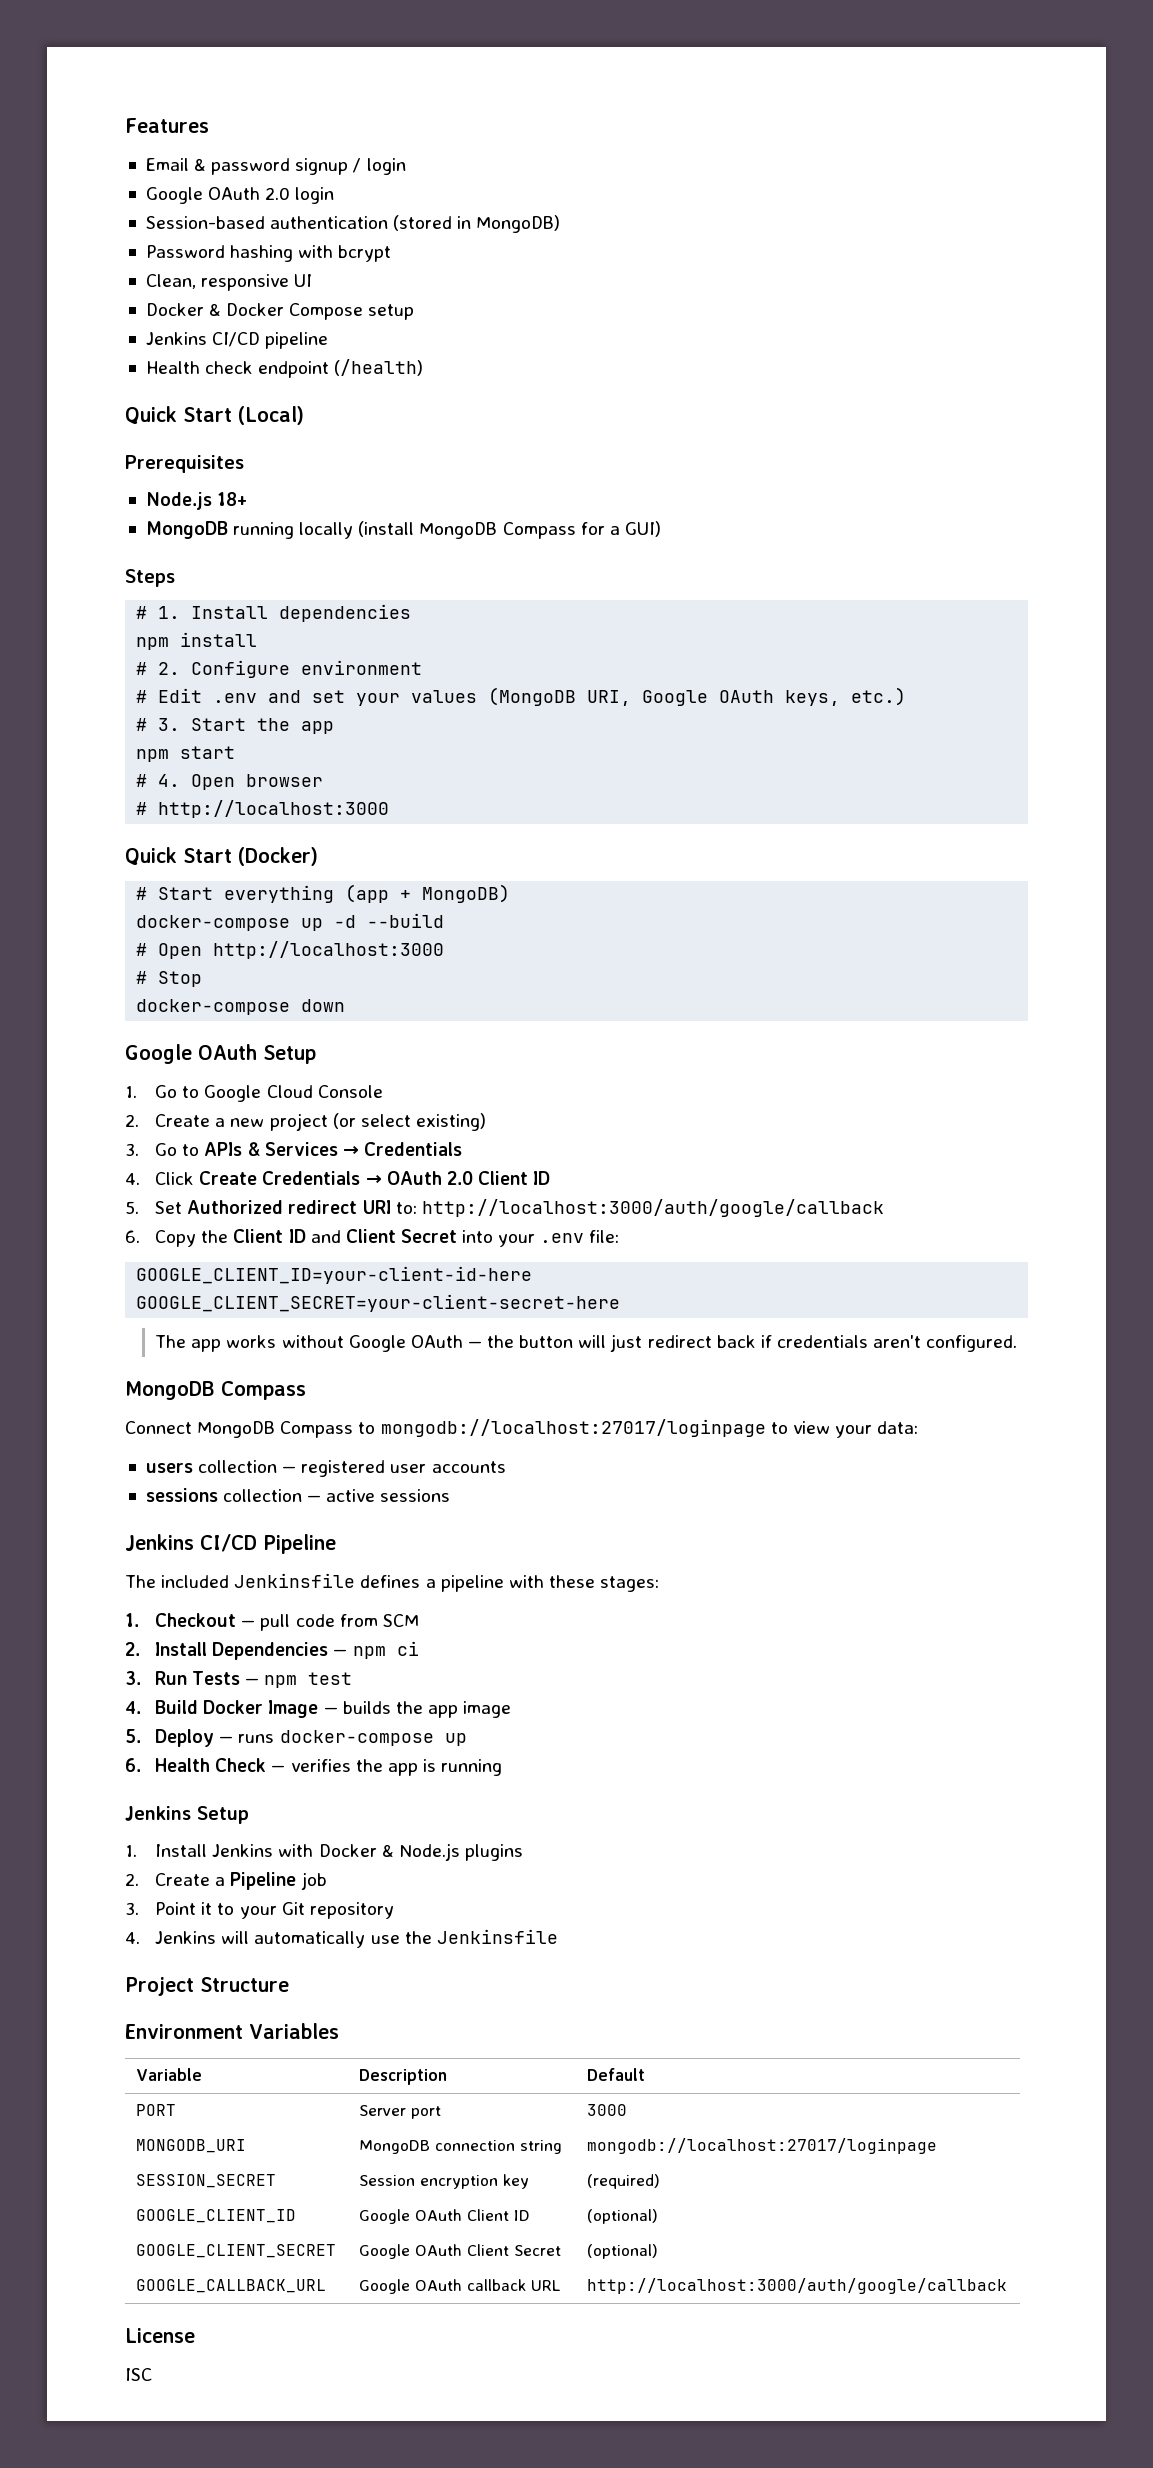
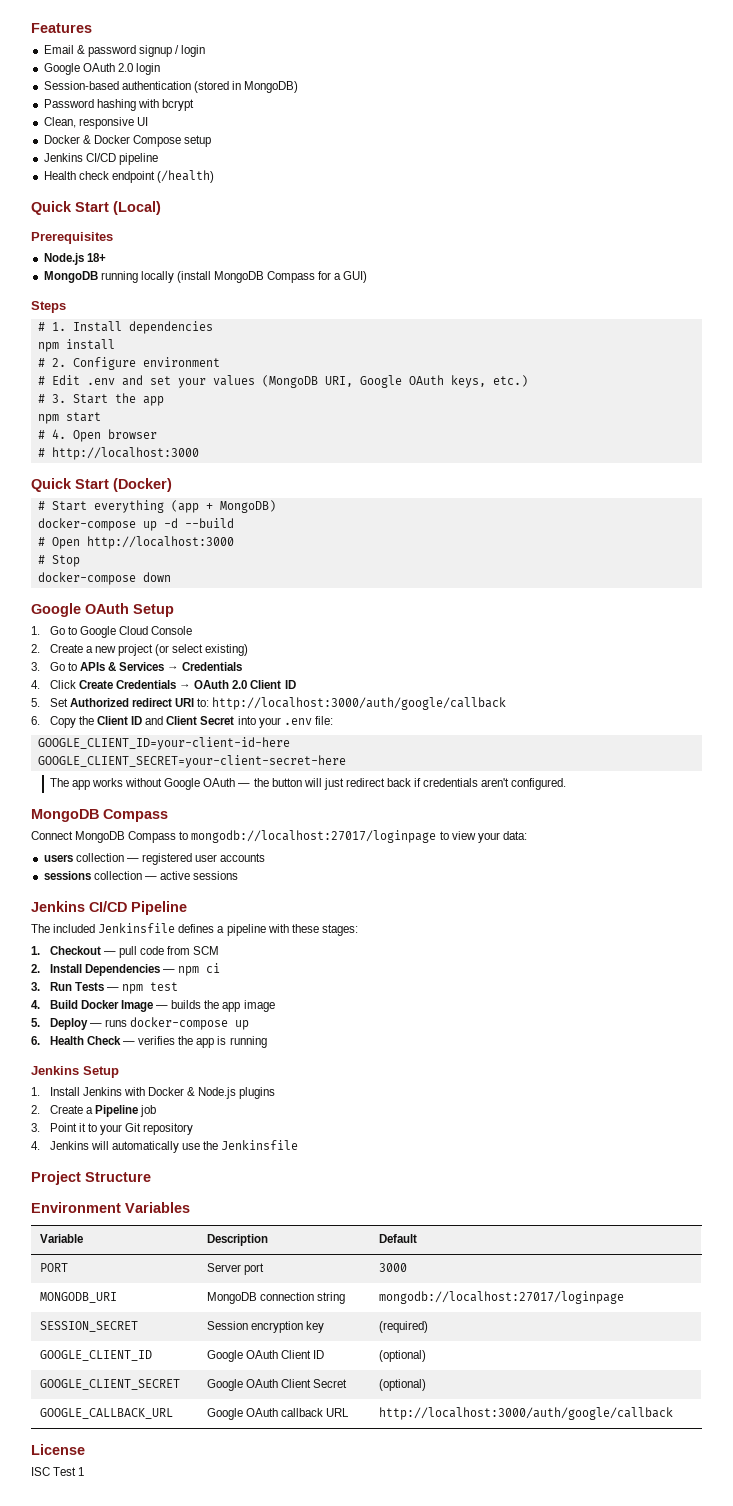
(152, 2374) none -> [53,1467,85,1476] Test 1

